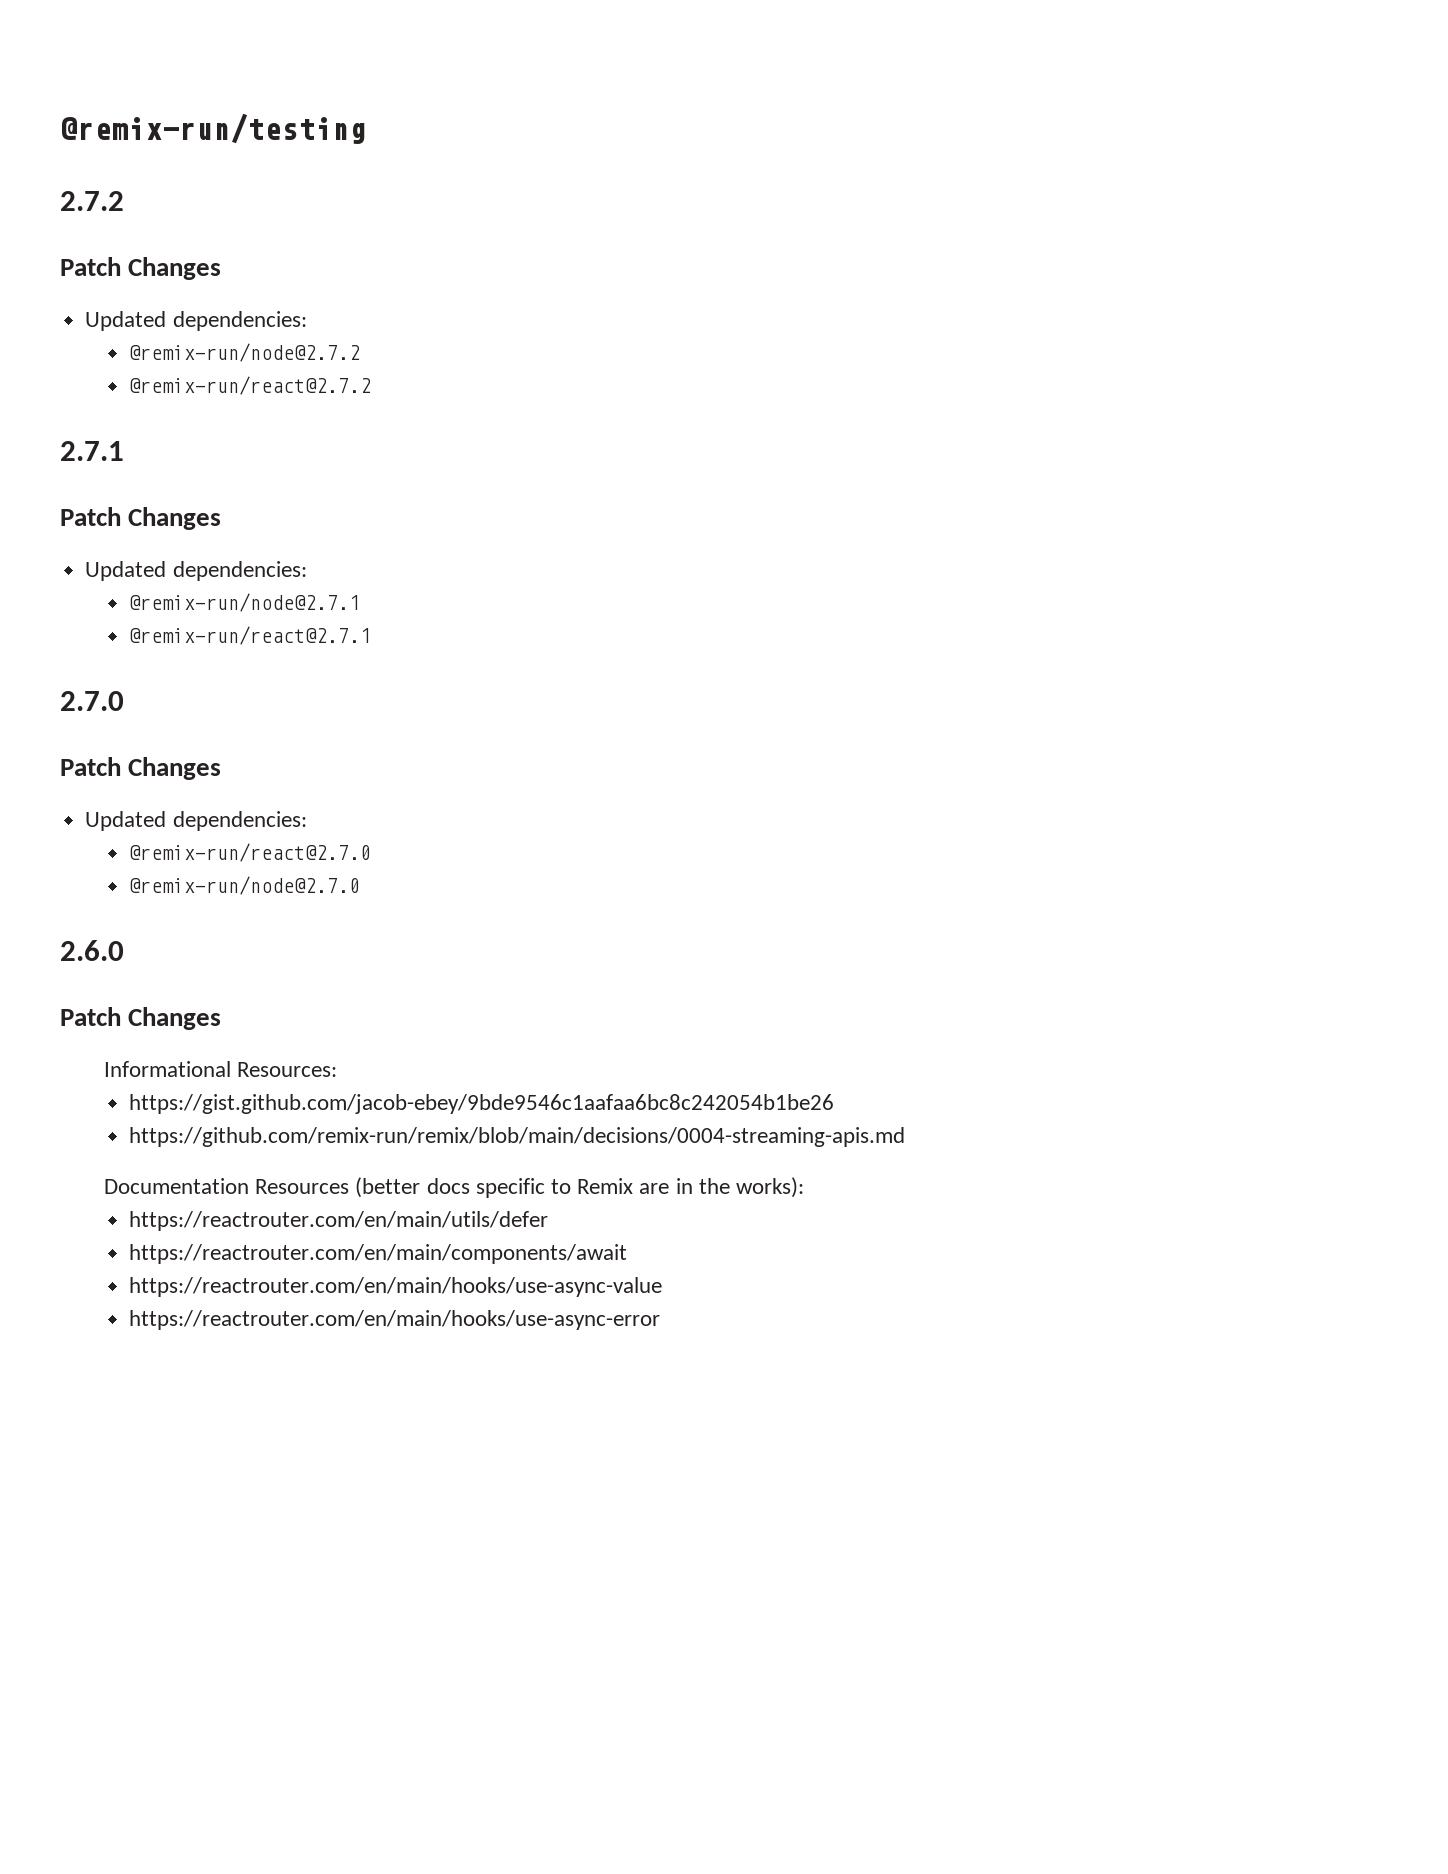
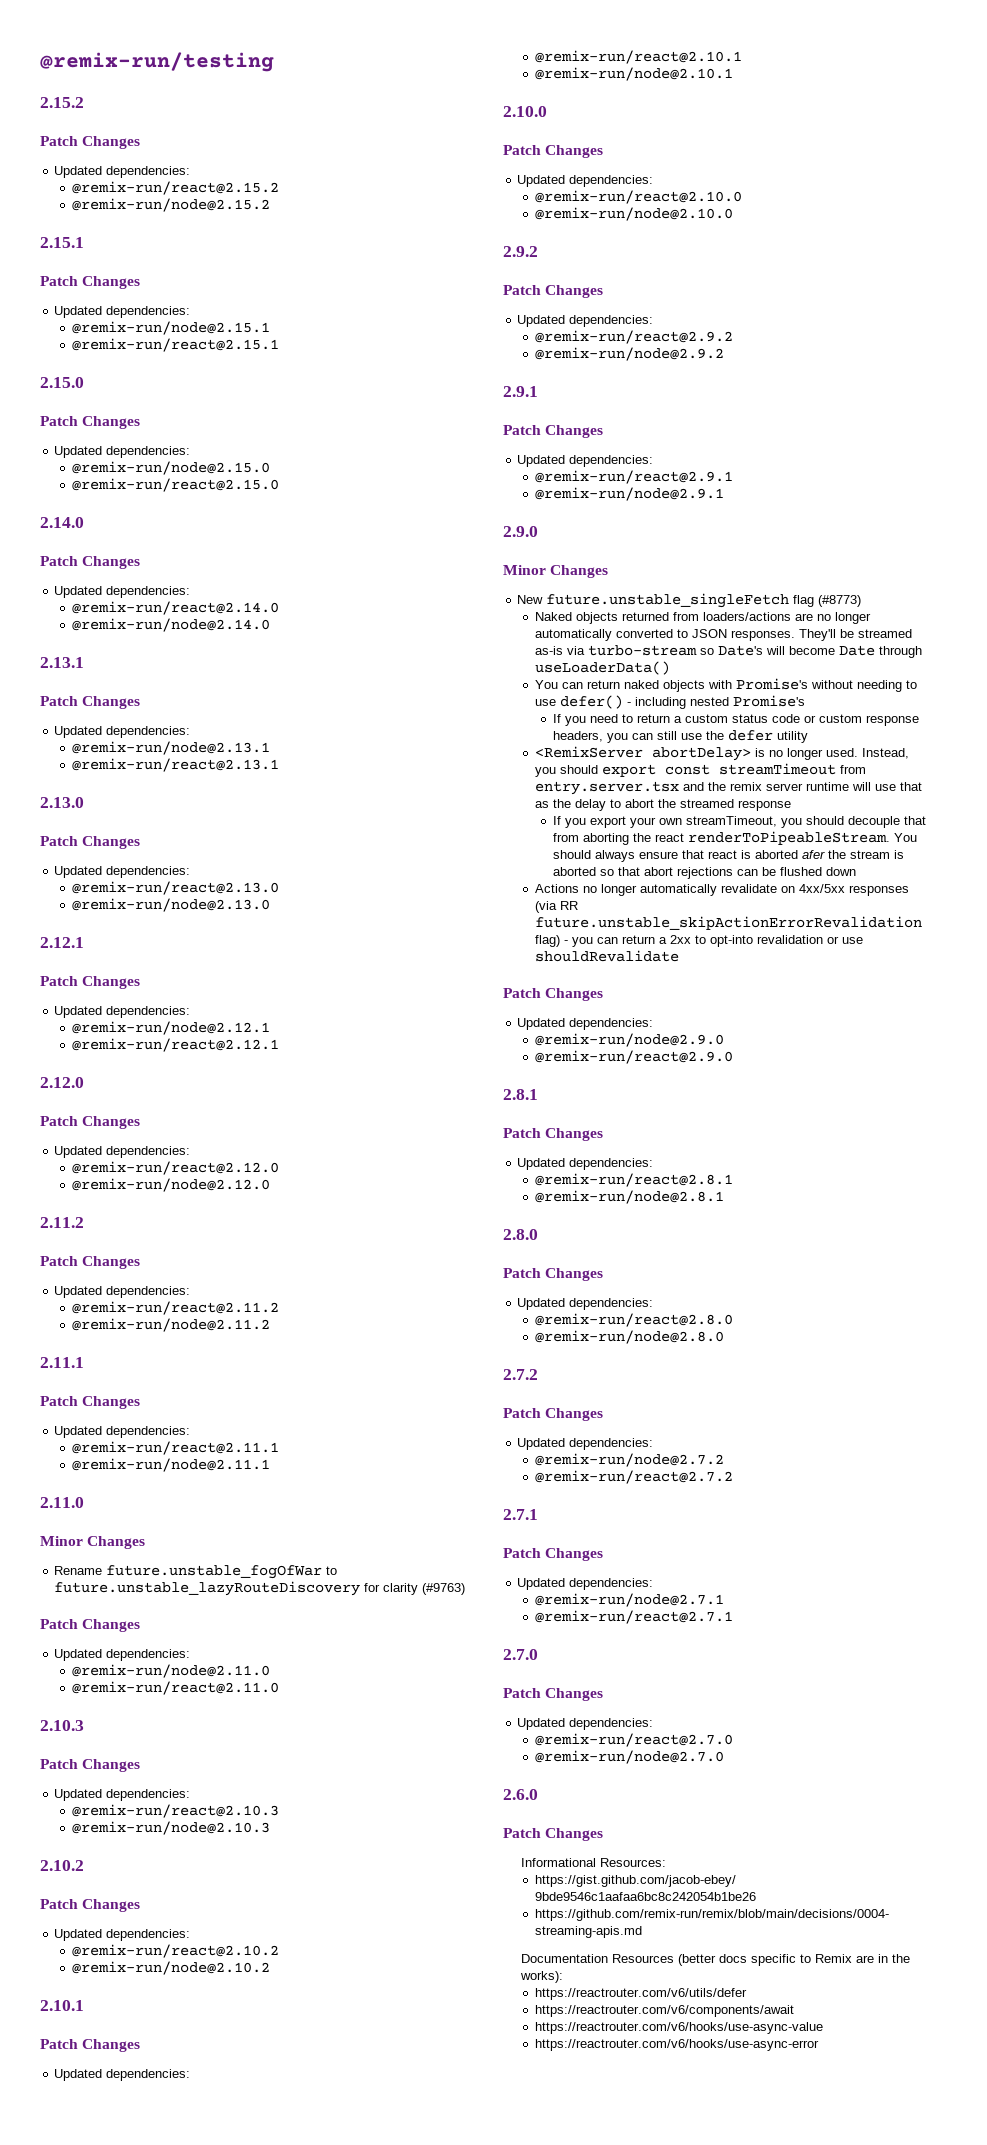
(366, 128) none -> [40,97,84,108] [40,136,141,149] [54,166,191,178] [71,181,279,195] [71,198,270,212] [40,237,84,248] [40,276,141,289] [54,306,191,318] [71,321,270,335] [71,338,279,352] [40,377,84,388] [40,416,141,429] [54,446,191,458] [71,461,270,475] [71,478,279,492] [40,517,84,528] [40,556,141,569] [54,586,191,598] [71,601,279,615] [71,618,270,632] [40,657,84,668] [40,696,141,709] [54,726,191,738] [71,741,270,755] [71,758,279,772] [40,797,84,808] [40,836,141,849] [54,866,191,878] [71,881,279,895] [71,898,270,912] [40,937,84,948] [40,976,141,989] [54,1006,191,1018] [71,1021,270,1035] [71,1038,279,1052] [40,1077,84,1088] [40,1116,141,1129] [54,1146,191,1158] [71,1161,279,1175] [71,1178,270,1192] [40,1217,84,1228] [40,1256,141,1269] [54,1286,191,1298] [71,1301,279,1315] [71,1318,270,1332] [40,1357,84,1368] [40,1396,141,1409] [54,1426,191,1438] [71,1441,279,1455] [71,1458,270,1472] [40,1497,84,1508] [40,1536,146,1549] [54,1565,338,1579] [54,1581,466,1596] [40,1619,141,1632] [54,1649,191,1661] [71,1664,270,1678] [71,1681,279,1695] [40,1720,84,1731] [40,1759,141,1772] [54,1789,191,1801] [71,1804,279,1818] [71,1821,270,1835] [40,1860,84,1871] [40,1899,141,1912] [54,1929,191,1941] [71,1944,279,1958] [71,1961,270,1975] [40,2000,84,2011] [40,2039,141,2052] [54,2069,191,2081] [534,50,742,64] [534,67,733,81] [503,106,547,117] [503,145,604,158] [517,175,654,187] [534,190,742,204] [534,207,733,221] [503,246,538,257] [503,285,604,298] [517,315,654,327] [534,330,733,344] [534,347,724,361] [503,386,538,397] [503,425,604,438] [517,455,654,467] [534,470,733,484] [534,487,724,501] [503,526,538,537] [503,565,609,578] [517,593,862,608] [534,612,871,624] [534,629,912,641] [534,645,922,658] [534,661,670,675] [534,678,917,692] [534,695,805,709] [552,714,919,726] [552,730,808,743] [534,746,909,761] [534,763,866,777] [534,781,922,795] [534,799,791,811] [552,816,926,828] [552,831,917,845] [552,850,904,862] [552,867,856,879] [534,884,909,896] [534,901,578,913] [534,916,922,930] [534,935,863,947] [534,950,679,962] [503,988,604,1001] [517,1018,654,1030] [534,1033,724,1047] [534,1050,733,1064] [503,1089,538,1100] [503,1128,604,1141] [517,1158,654,1170] [534,1173,733,1187] [534,1190,724,1204] [503,1229,538,1240] [503,1268,604,1281] [517,1298,654,1310] [534,1313,733,1327] [534,1330,724,1344] // 2.15.2 // Patch Changes // Updated dependencies: // @remix-run/react@2.15.2 // @remix-run/node@2.15.2 // 2.15.1 // Patch Changes // Updated dependencies: // @remix-run/node@2.15.1 // @remix-run/react@2.15.1 // 2.15.0 // Patch Changes // Updated dependencies: // @remix-run/node@2.15.0 // @remix-run/react@2.15.0 // 2.14.0 // Patch Changes // Updated dependencies: // @remix-run/react@2.14.0 // @remix-run/node@2.14.0 // 2.13.1 // Patch Changes // Updated dependencies: // @remix-run/node@2.13.1 // @remix-run/react@2.13.1 // 2.13.0 // Patch Changes // Updated dependencies: // @remix-run/react@2.13.0 // @remix-run/node@2.13.0 // 2.12.1 // Patch Changes // Updated dependencies: // @remix-run/node@2.12.1 // @remix-run/react@2.12.1 // 2.12.0 // Patch Changes // Updated dependencies: // @remix-run/react@2.12.0 // @remix-run/node@2.12.0 // 2.11.2 // Patch Changes // Updated dependencies: // @remix-run/react@2.11.2 // @remix-run/node@2.11.2 // 2.11.1 // Patch Changes // Updated dependencies: // @remix-run/react@2.11.1 // @remix-run/node@2.11.1 // 2.11.0 // Minor Changes // Rename future.unstable_fogOfWar to future.unstable_lazyRouteDiscovery for clarity (#9763) // Patch Changes // Updated dependencies: // @remix-run/node@2.11.0 // @remix-run/react@2.11.0 // 2.10.3 // Patch Changes // Updated dependencies: // @remix-run/react@2.10.3 // @remix-run/node@2.10.3 // 2.10.2 // Patch Changes // Updated dependencies: // @remix-run/react@2.10.2 // @remix-run/node@2.10.2 // 2.10.1 // Patch Changes // Updated dependencies: // @remix-run/react@2.10.1 // @remix-run/node@2.10.1 // 2.10.0 // Patch Changes // Updated dependencies: // @remix-run/react@2.10.0 // @remix-run/node@2.10.0 // 2.9.2 // Patch Changes // Updated dependencies: // @remix-run/react@2.9.2 // @remix-run/node@2.9.2 // 2.9.1 // Patch Changes // Updated dependencies: // @remix-run/react@2.9.1 // @remix-run/node@2.9.1 // 2.9.0 // Minor Changes // New future.unstable_singleFetch flag (#8773) // Naked objects returned from loaders/actions are no longer automatically converted to JSON responses. They'll be streamed as-is via turbo-stream so Date's will become Date through useLoaderData() // You can return naked objects with Promise's without needing to use defer() - including nested Promise's // If you need to return a custom status code or custom response headers, you can still use the defer utility // <RemixServer abortDelay> is no longer used. Instead, you should export const streamTimeout from entry.server.tsx and the remix server runtime will use that as the delay to abort the streamed response // If you export your own streamTimeout, you should decouple that from aborting the react renderToPipeableStream. You should always ensure that react is aborted afer the stream is aborted so that abort rejections can be flushed down // Actions no longer automatically revalidate on 4xx/5xx responses (via RR future.unstable_skipActionErrorRevalidation flag) - you can return a 2xx to opt-into revalidation or use shouldRevalidate // Patch Changes // Updated dependencies: // @remix-run/node@2.9.0 // @remix-run/react@2.9.0 // 2.8.1 // Patch Changes // Updated dependencies: // @remix-run/react@2.8.1 // @remix-run/node@2.8.1 // 2.8.0 // Patch Changes // Updated dependencies: // @remix-run/react@2.8.0 // @remix-run/node@2.8.0
[129,1211,549,1231] [129,1244,628,1264] [129,1277,663,1297] [129,1310,661,1330] https://reactrouter.com/en/main/utils/defer // https://reactrouter.com/en/main/components/await // https://reactrouter.com/en/main/hooks/use-async-value // https://reactrouter.com/en/main/hooks/use-async-error -> [534,1988,747,2000] [534,2005,794,2017] [534,2022,823,2034] [534,2039,819,2051] https://reactrouter.com/v6/utils/defer // https://reactrouter.com/v6/components/await // https://reactrouter.com/v6/hooks/use-async-value // https://reactrouter.com/v6/hooks/use-async-error

